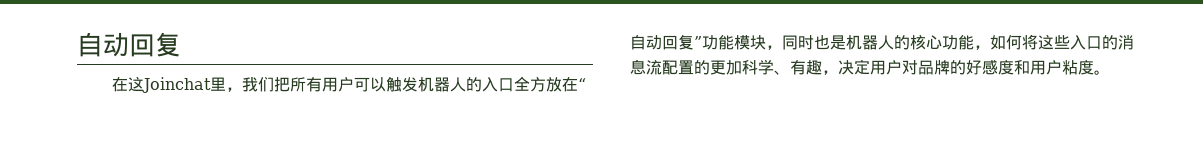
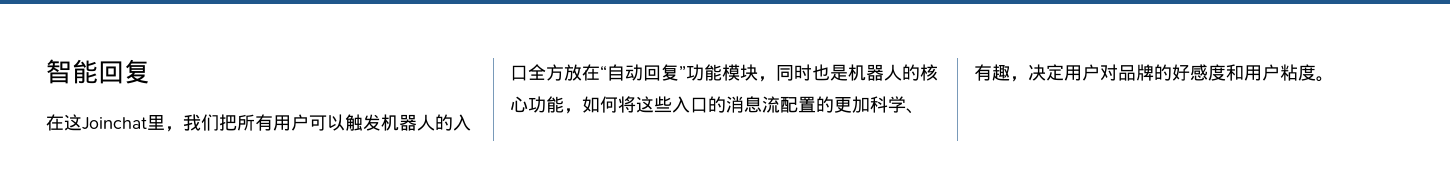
[77,32,129,57] 自动 -> [46,59,98,84] 智能

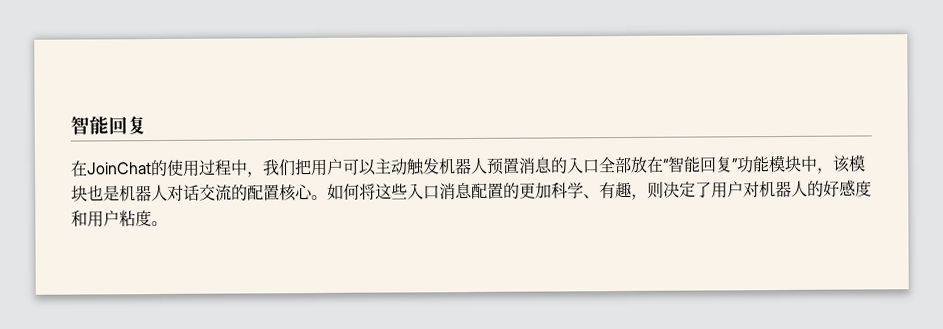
[64,114,165,131] 这Joinchat里 -> [86,159,248,177] JoinChat的使用过程中
[237,114,273,131] 所有 -> (312, 167) none
(345, 122) none -> [374,158,408,176] 主动
(435, 122) none -> [486,157,553,175] 预置消息
[546,64,564,81] 方 -> [614,156,632,174] 部
[607,64,643,81] 自动 -> [667,156,701,173] 智能
[758,64,938,82] [510,96,582,114] ，同时也是机器人的核心功能， -> [800,154,866,174] [71,183,328,202] 中，该模块也是机器人对话交流的配置核心。
[708,96,780,113] 的消息流 -> [439,182,473,200] 消息
[1028,64,1154,81] 决定用户对品牌 -> [647,180,808,199] 则决定了用户对机器人

